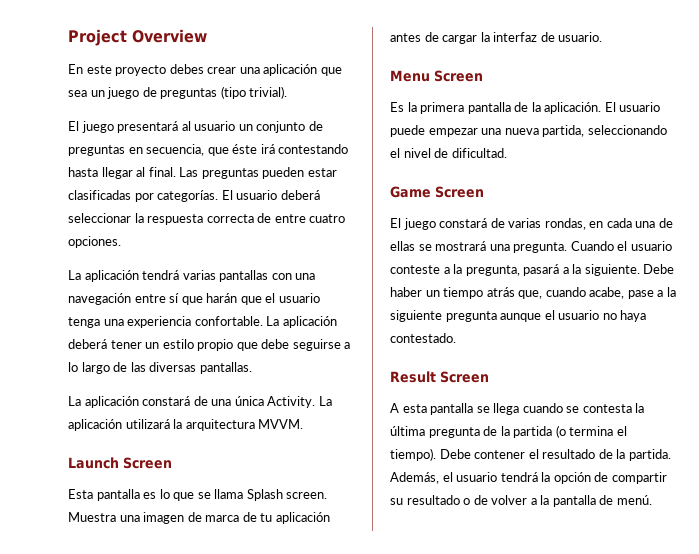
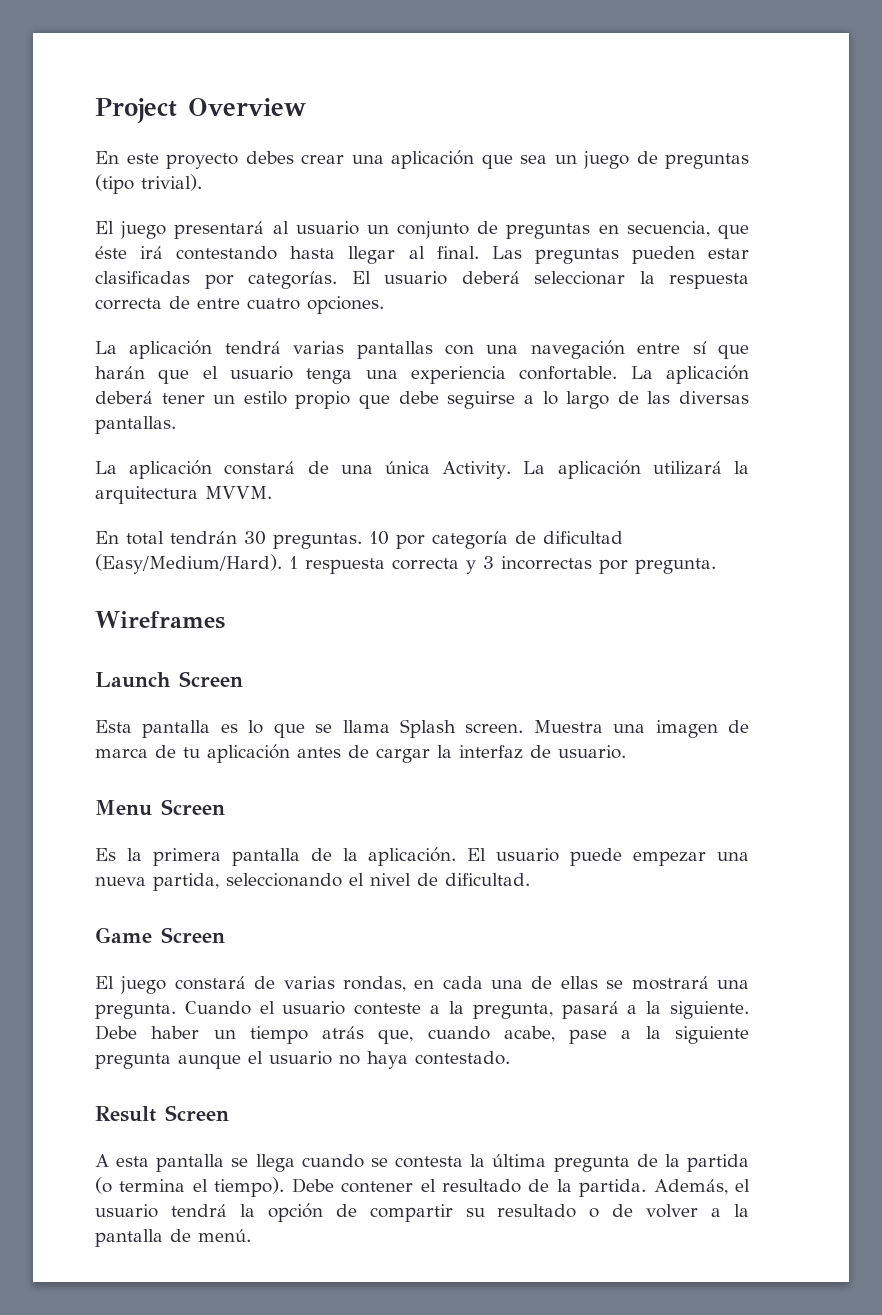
(304, 424) none -> [95,531,623,549] [95,554,716,574] [95,611,225,629] // En total tendrán 30 preguntas. 10 por categoría de dificultad (Easy/Medium/Hard). 1 respuesta correcta y 3 incorrectas por pregunta. // Wireframes

